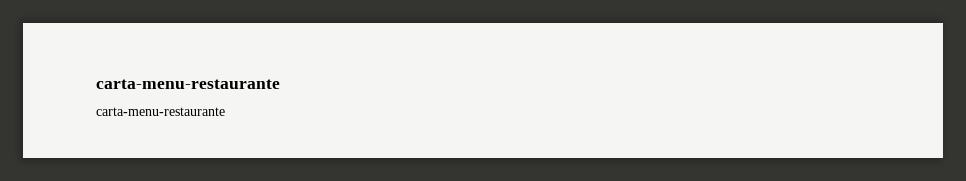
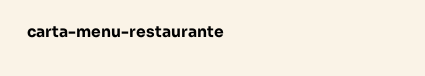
[96,79,280,89] [96,107,225,116] carta-menu-restaurante // carta-menu-restaurante -> [27,26,224,38] carta-menu-restaurante

